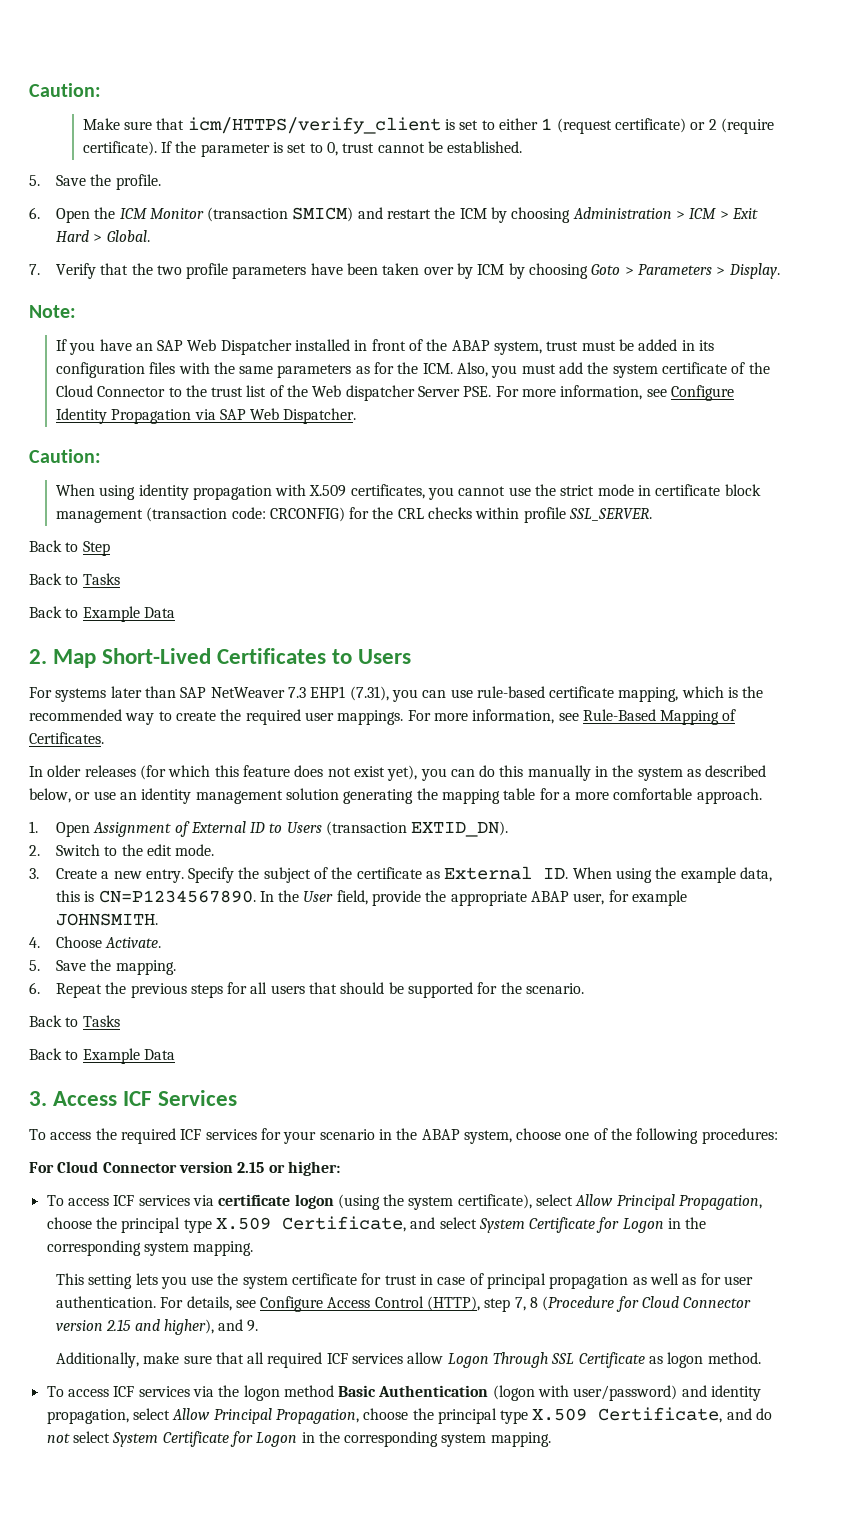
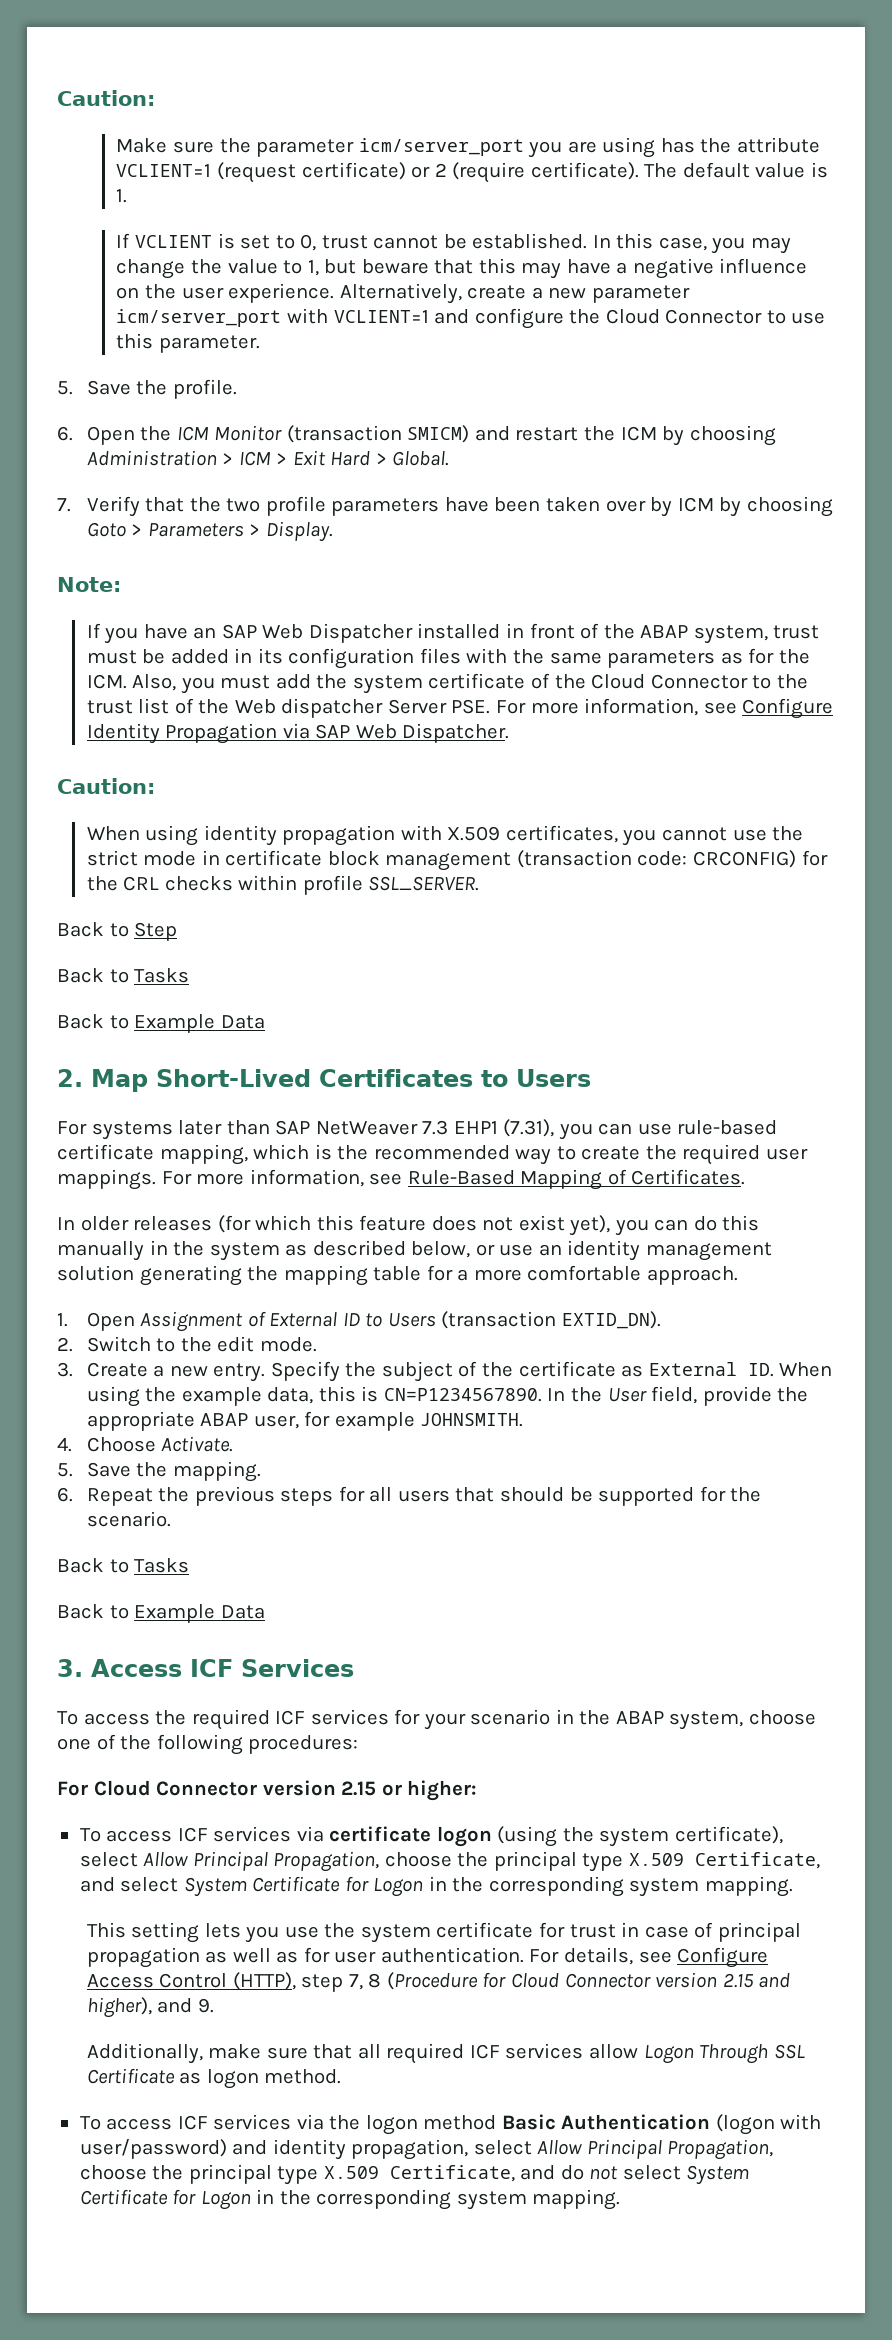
[156,117,553,134] that icm/HTTPS/verify_client is set to either 1 -> [219,137,820,158] [116,164,212,177] the parameter icm/server_port you are using has the attribute VCLIENT=1
[161,141,270,157] If the parameter -> [644,162,828,178] [116,189,128,203] [116,233,213,248] The default value is 1. // If VCLIENT
(523, 147) none -> [592,233,791,254] [116,258,808,279] [116,283,690,304] [116,308,826,329] [116,333,261,353] In this case, you may change the value to 1, but beware that this may have a negative influence on the user experience. Alternatively, create a new parameter icm/server_port with VCLIENT=1 and configure the Cloud Connector to use this parameter.

